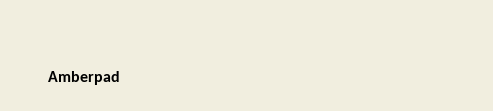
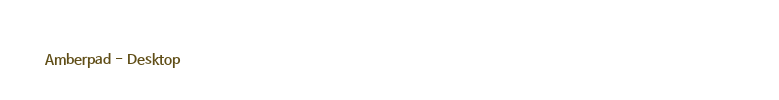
(120, 78) none -> [114,53,181,68] - Desktop

